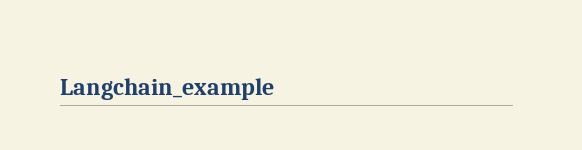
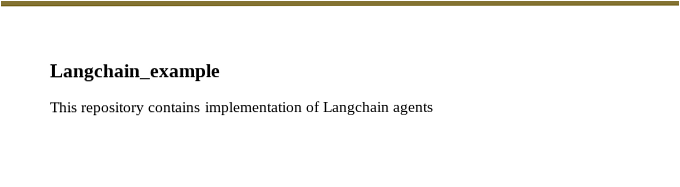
(274, 89) none -> [50,101,435,116] // This repository contains implementation of Langchain agents

